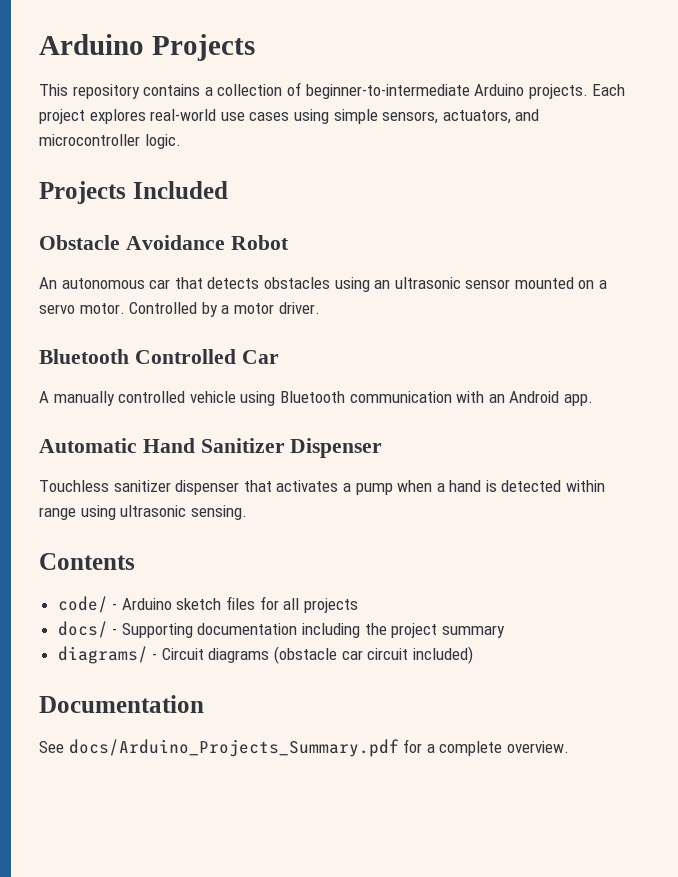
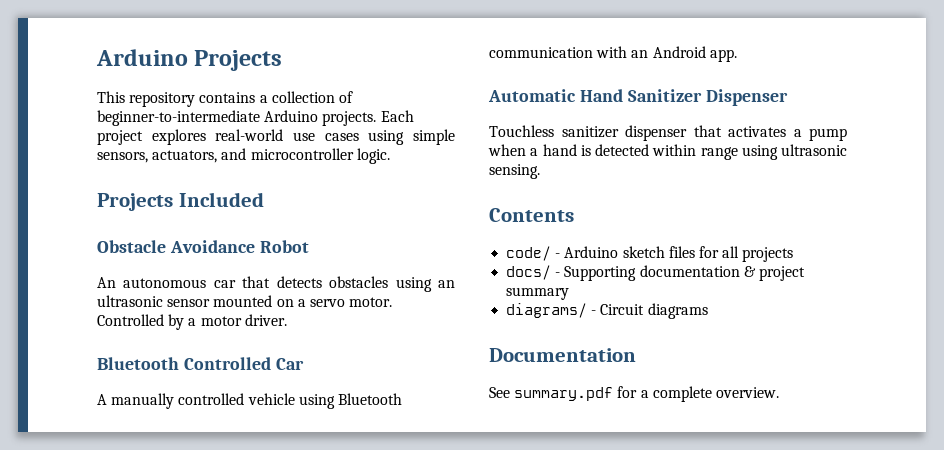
[302,623,387,638] including the -> [743,266,756,277] &
[274,646,473,664] (obstacle car circuit included) -> (708, 311) none
[68,739,399,757] docs/Arduino_Projects_Summary.pdf -> [514,387,614,401] summary.pdf

